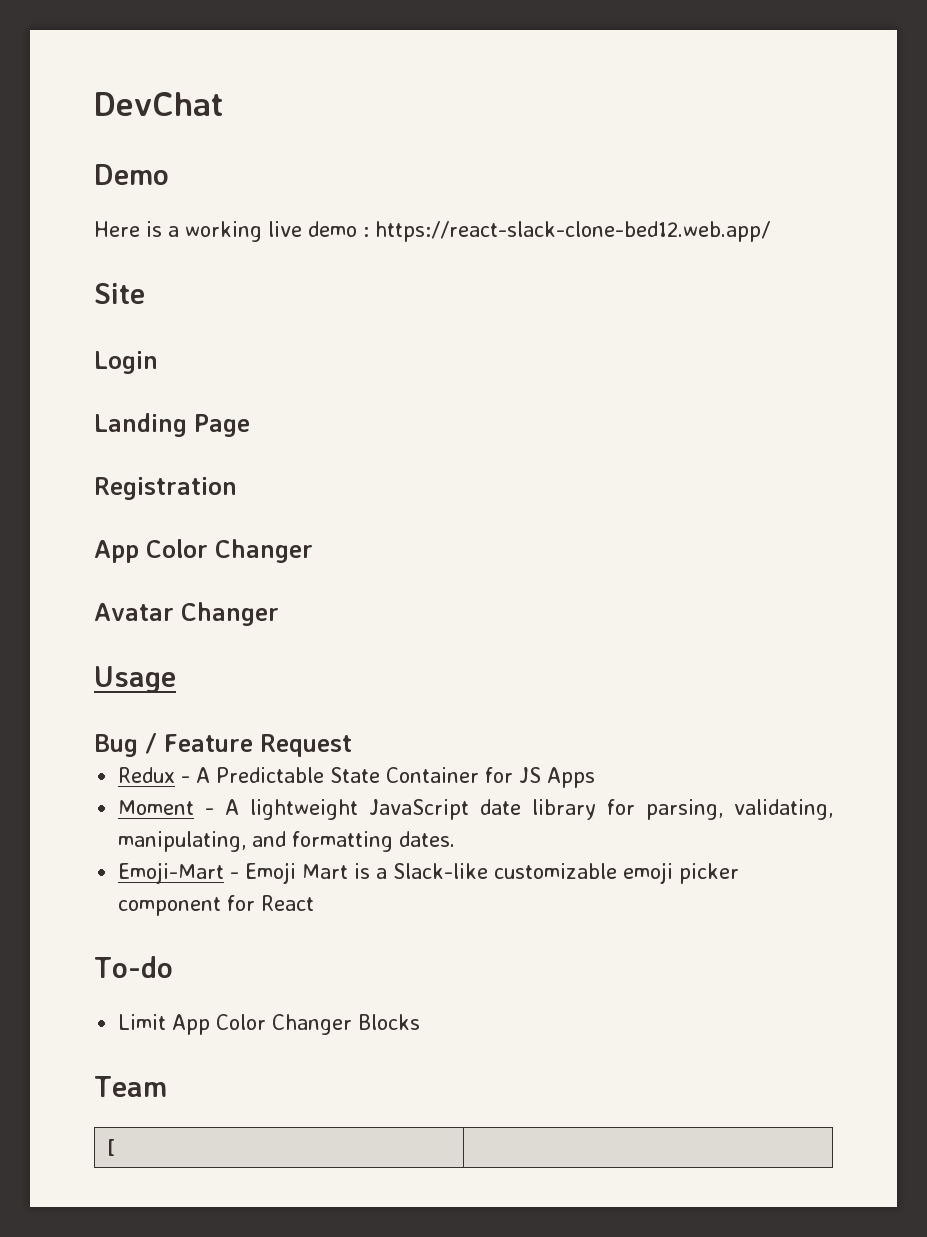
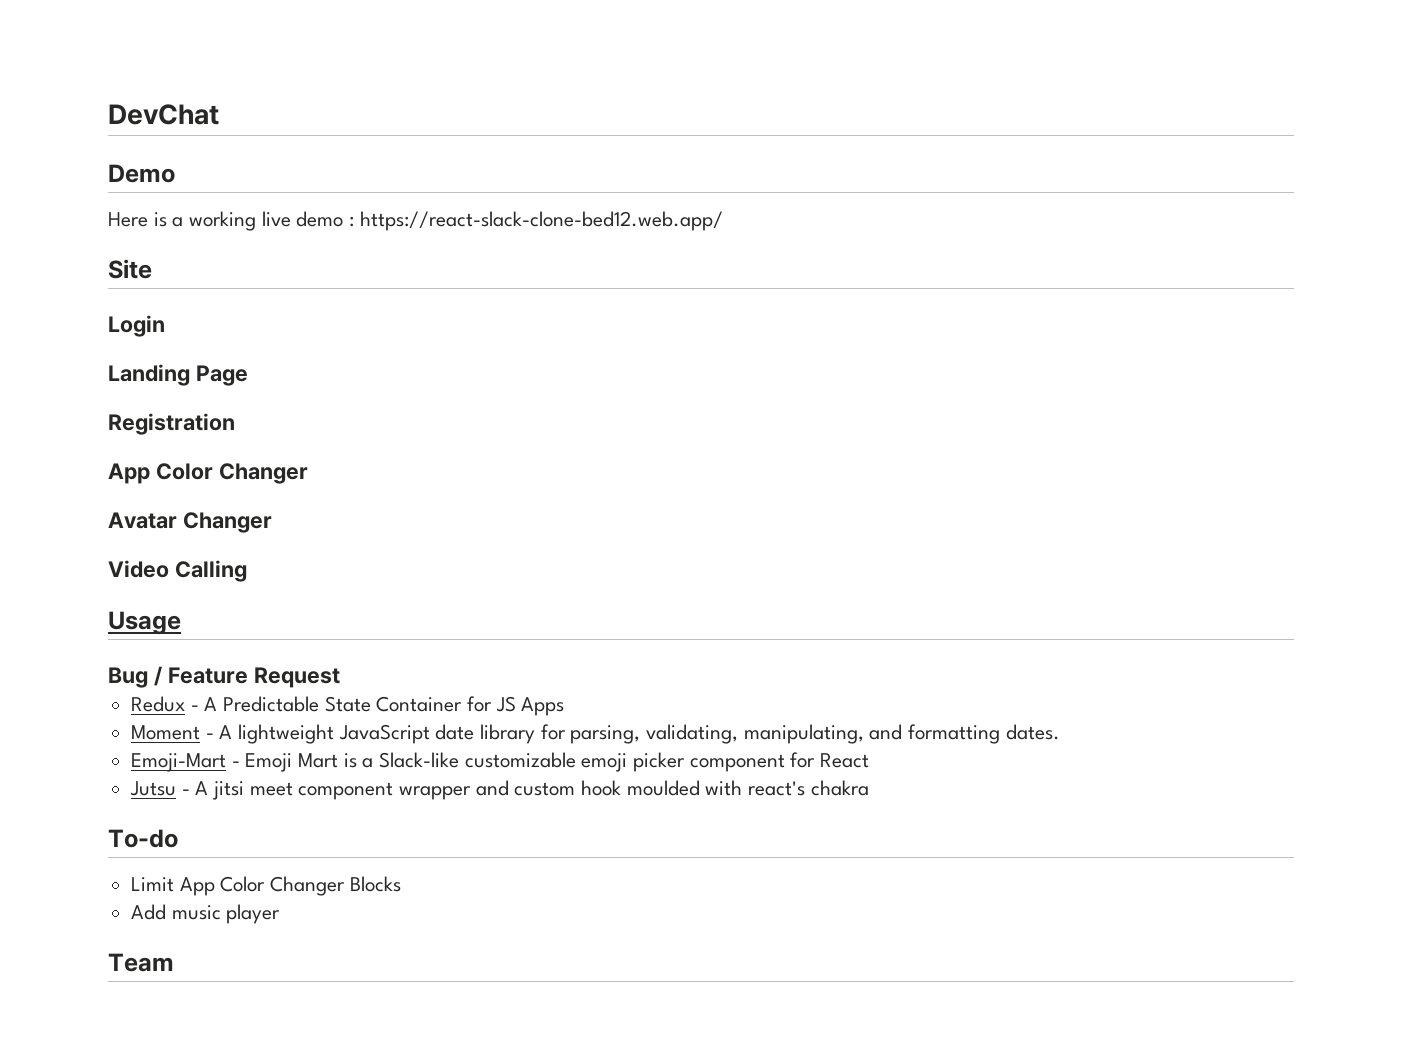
(279, 614) none -> [108,560,247,582] // Video Calling
(315, 903) none -> [130,780,869,800] // Jutsu - A jitsi meet component wrapper and custom hook moulded with react's chakra
(421, 1022) none -> [131,904,281,924] // Add music player
[107,1139,116,1156] // [ | -> (174, 962) none

